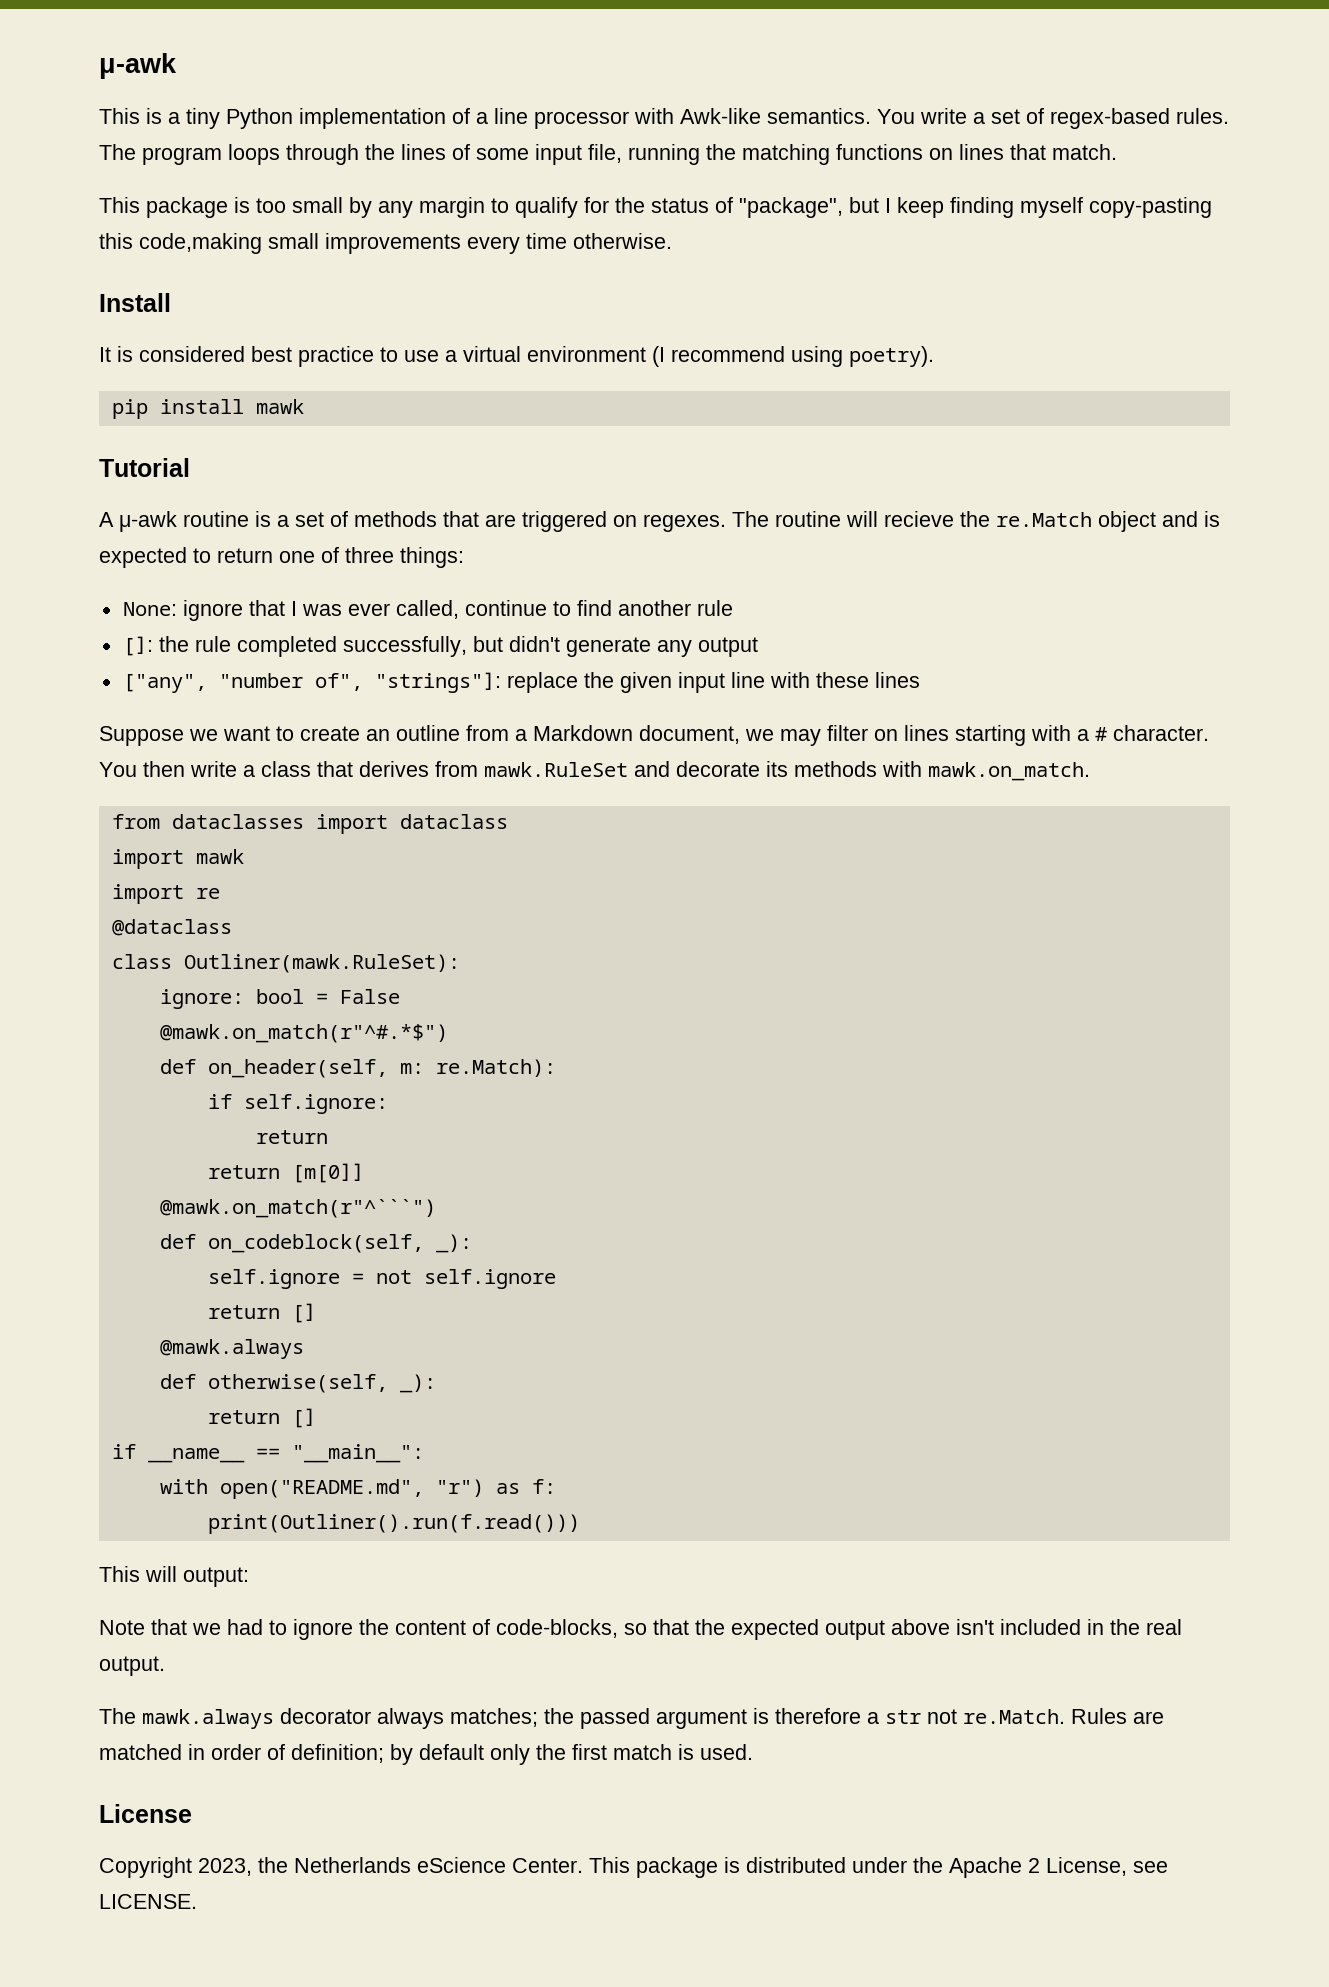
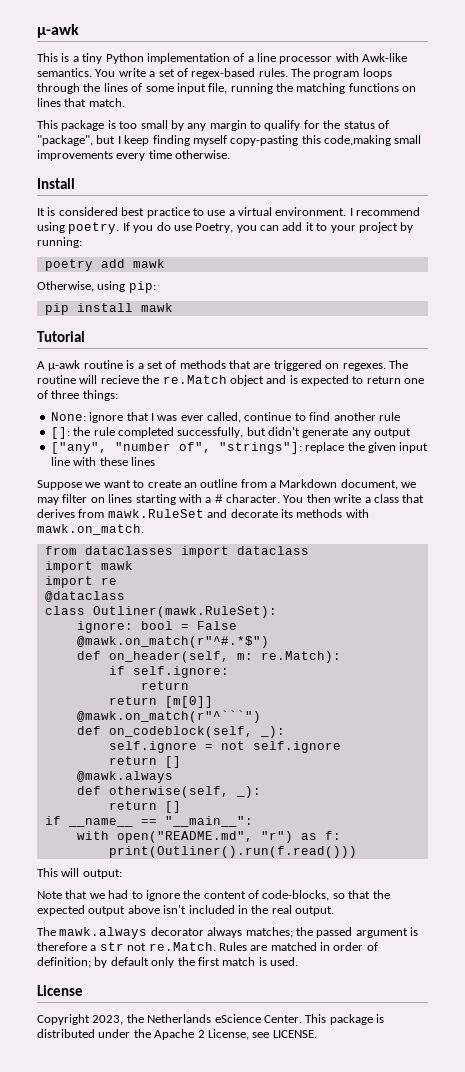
[527,346,934,367] environment (I recommend using poetry). -> [275,207,421,216] [37,222,414,234] [37,237,82,248] [44,259,165,271] [37,281,156,293] environment. I recommend using poetry. If you do use Poetry, you can add it to your project by running: // poetry add mawk // Otherwise, using pip:

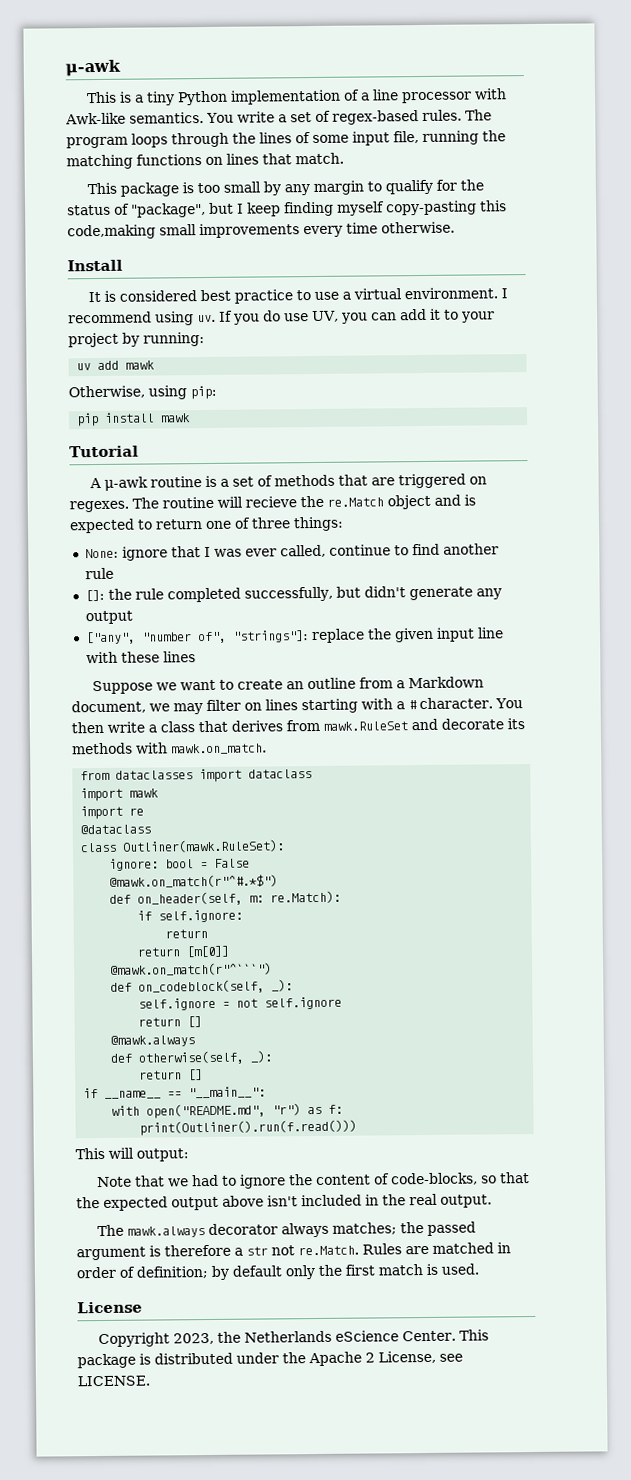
[68,222,120,234] poetry. -> [197,314,216,323] uv.
[195,223,234,233] Poetry, -> [312,310,339,323] UV,
[44,259,93,271] poetry -> [76,363,92,371] uv

